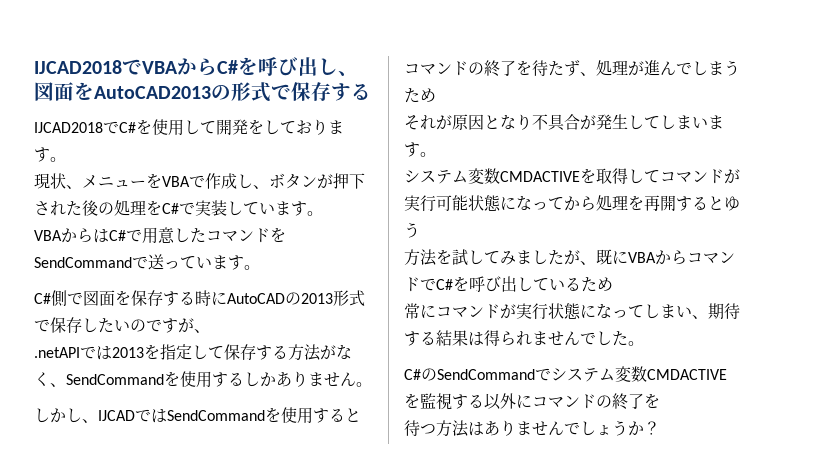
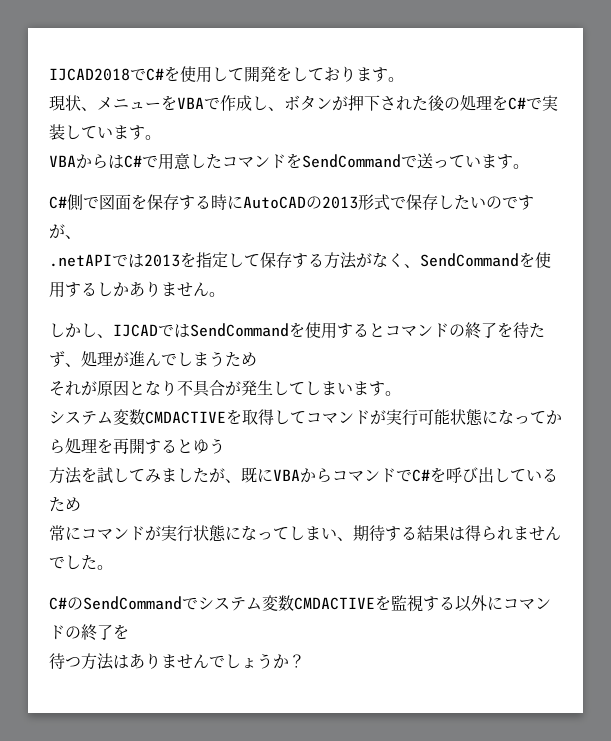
[34,57,358,76] [34,82,371,102] [34,121,119,134] IJCAD2018でVBAからC#を呼び出し、図面をAutoCAD2013の形式で保存する // IJCAD2018で -> [49,68,146,81] IJCAD2018で

